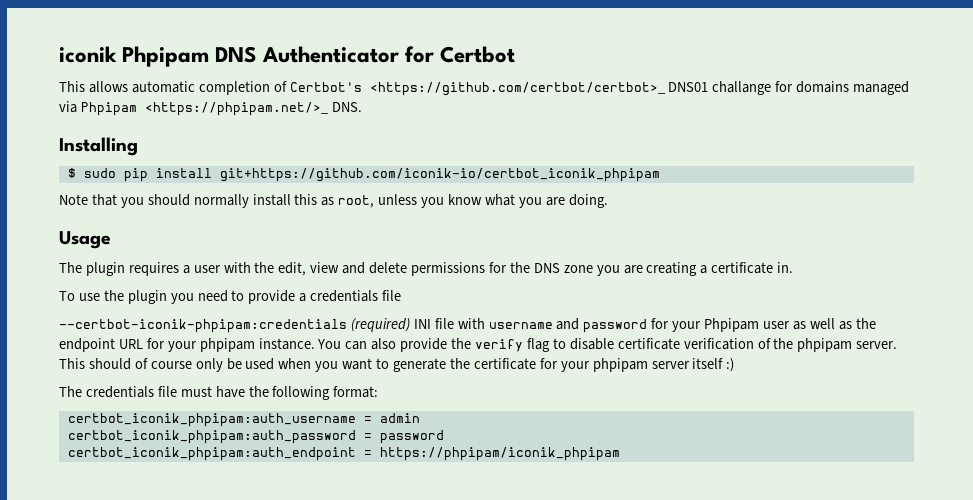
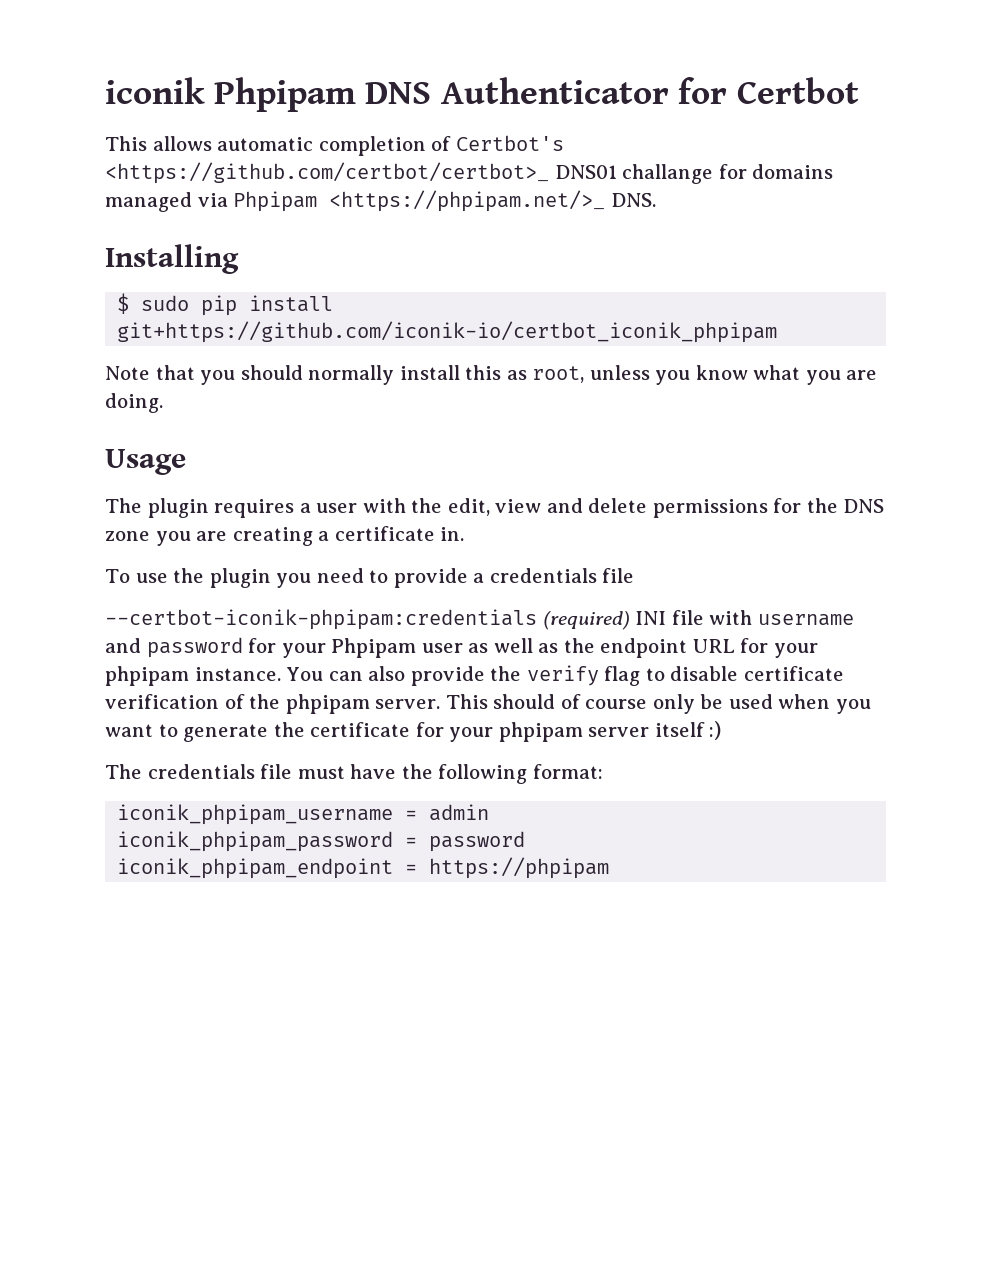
[67,413,356,427] certbot_iconik_phpipam:auth_username -> [117,804,394,825] iconik_phpipam_username
[67,430,356,444] certbot_iconik_phpipam:auth_password -> [117,831,394,852] iconik_phpipam_password
[67,447,620,461] certbot_iconik_phpipam:auth_endpoint = https://phpipam/iconik_phpipam -> [117,857,610,879] iconik_phpipam_endpoint = https://phpipam

